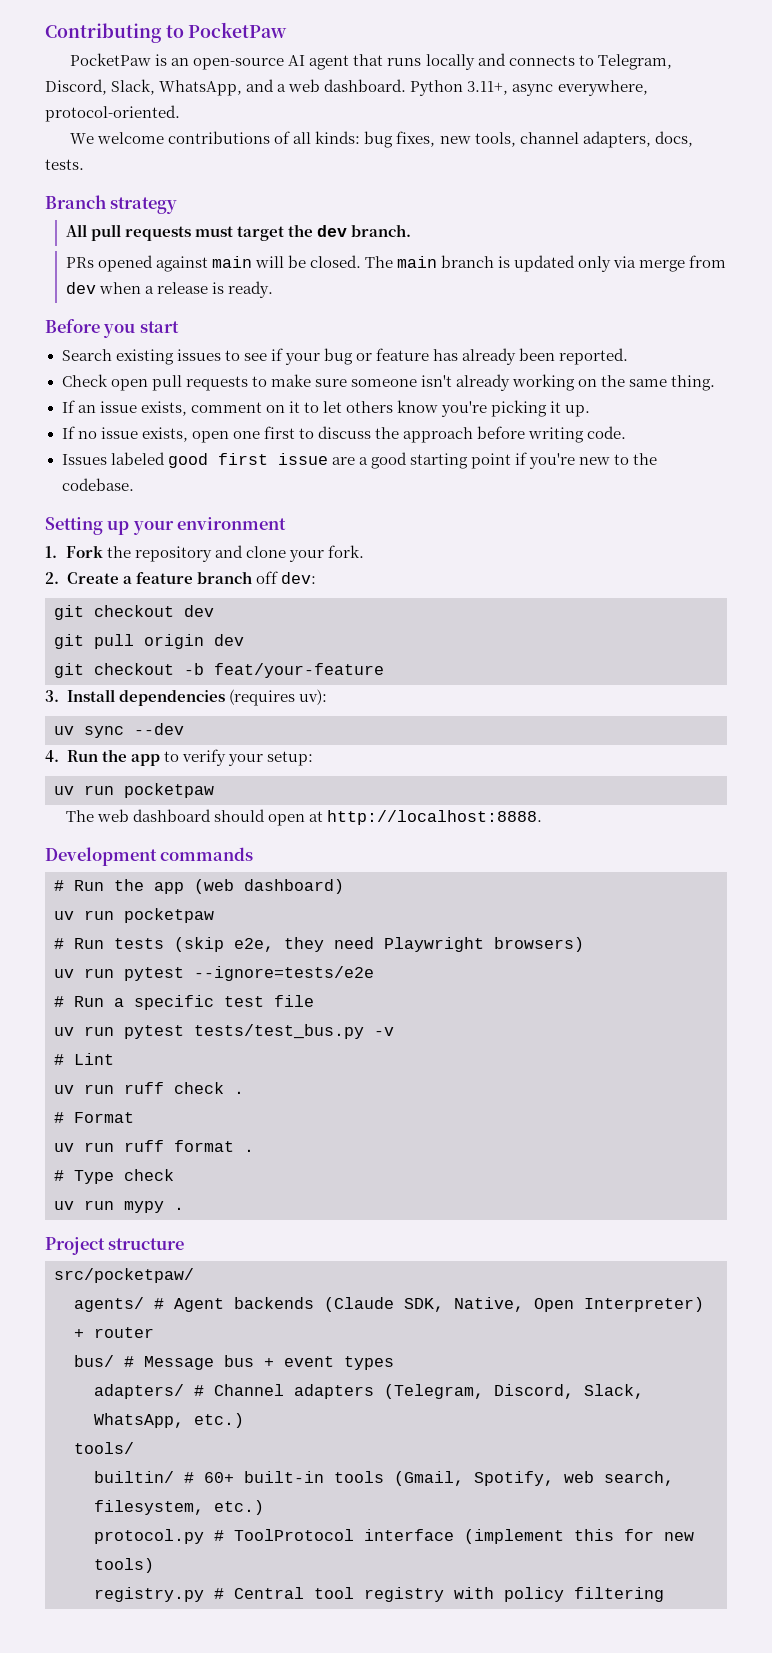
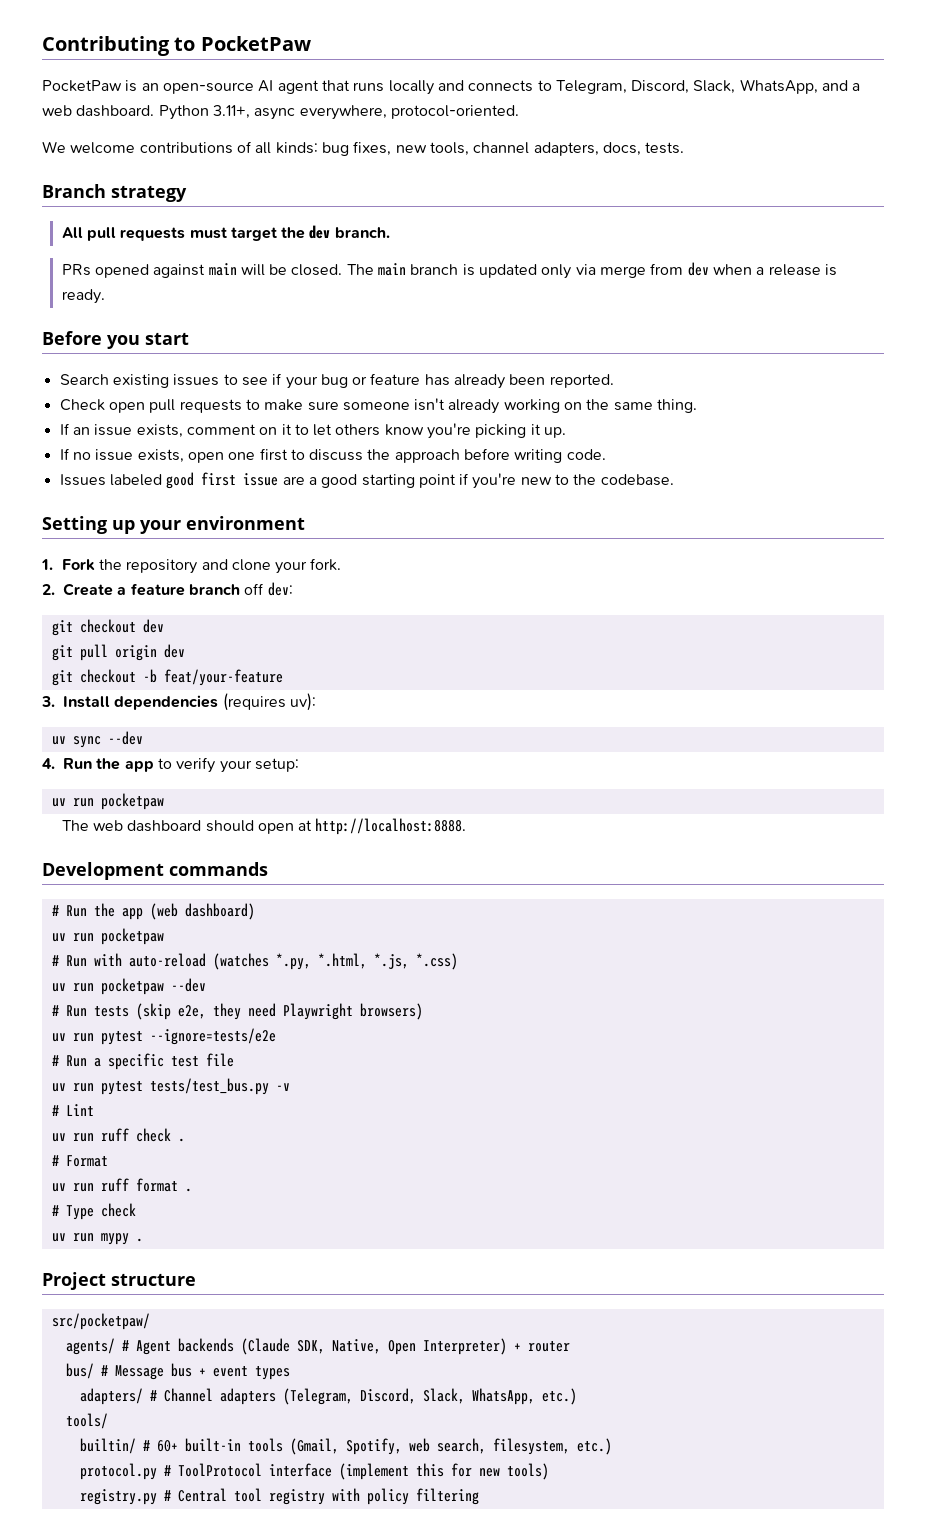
(214, 915) none -> [51,953,458,970] [51,978,206,995] // # Run with auto-reload (watches *.py, *.html, *.js, *.css) // uv run pocketpaw --dev

